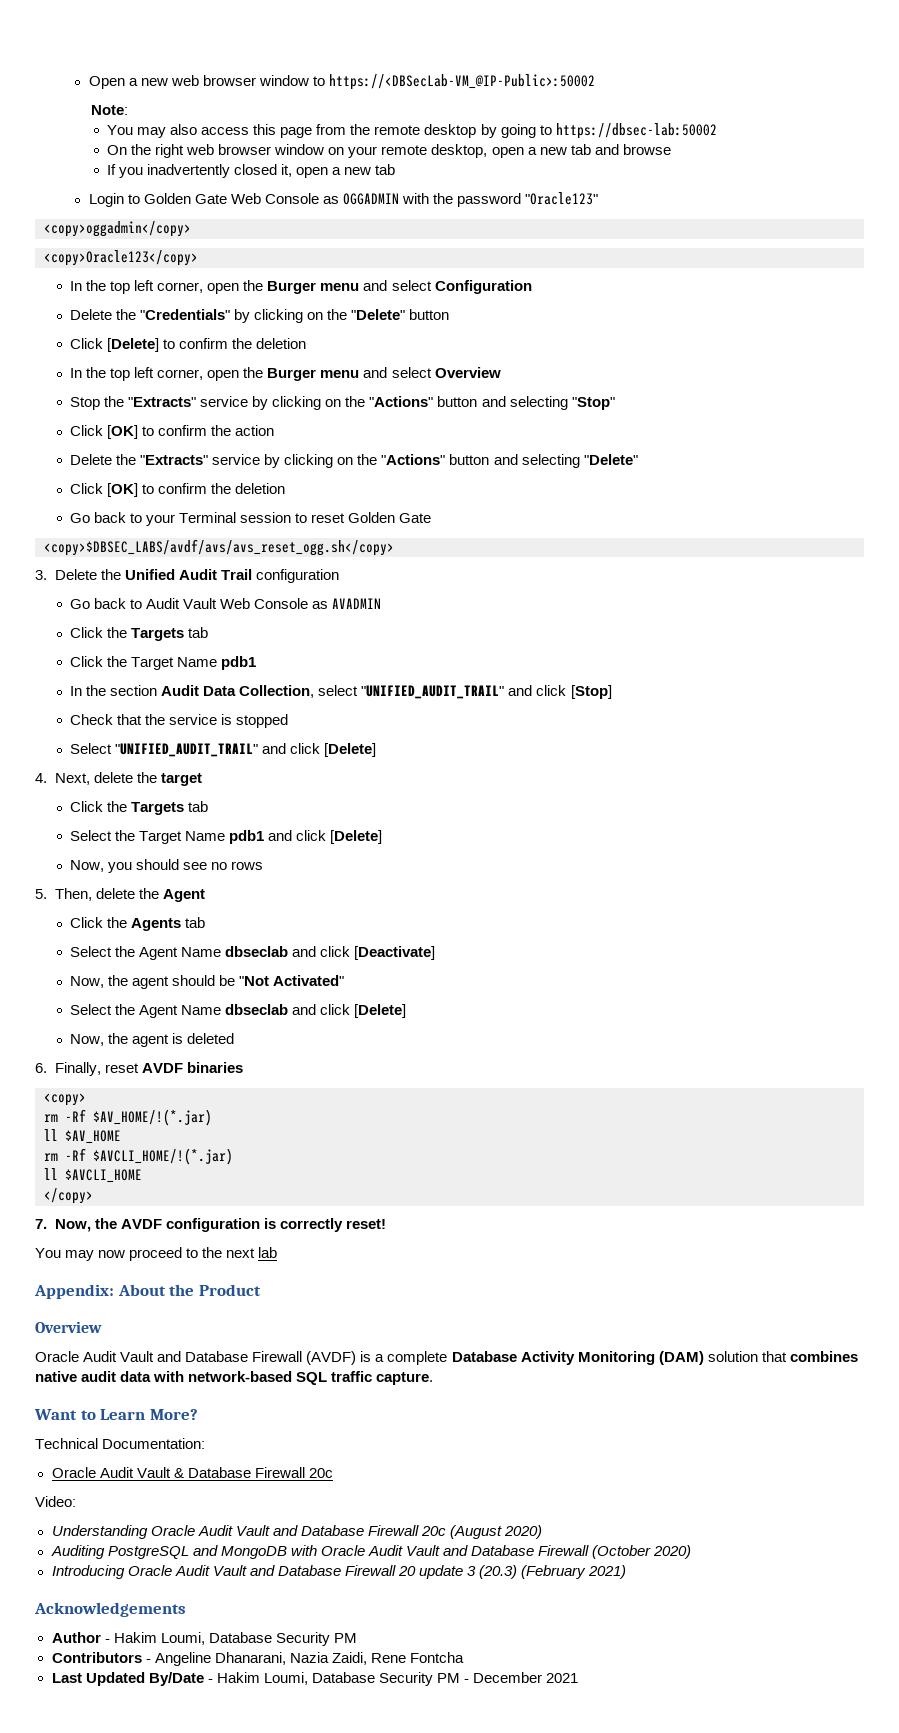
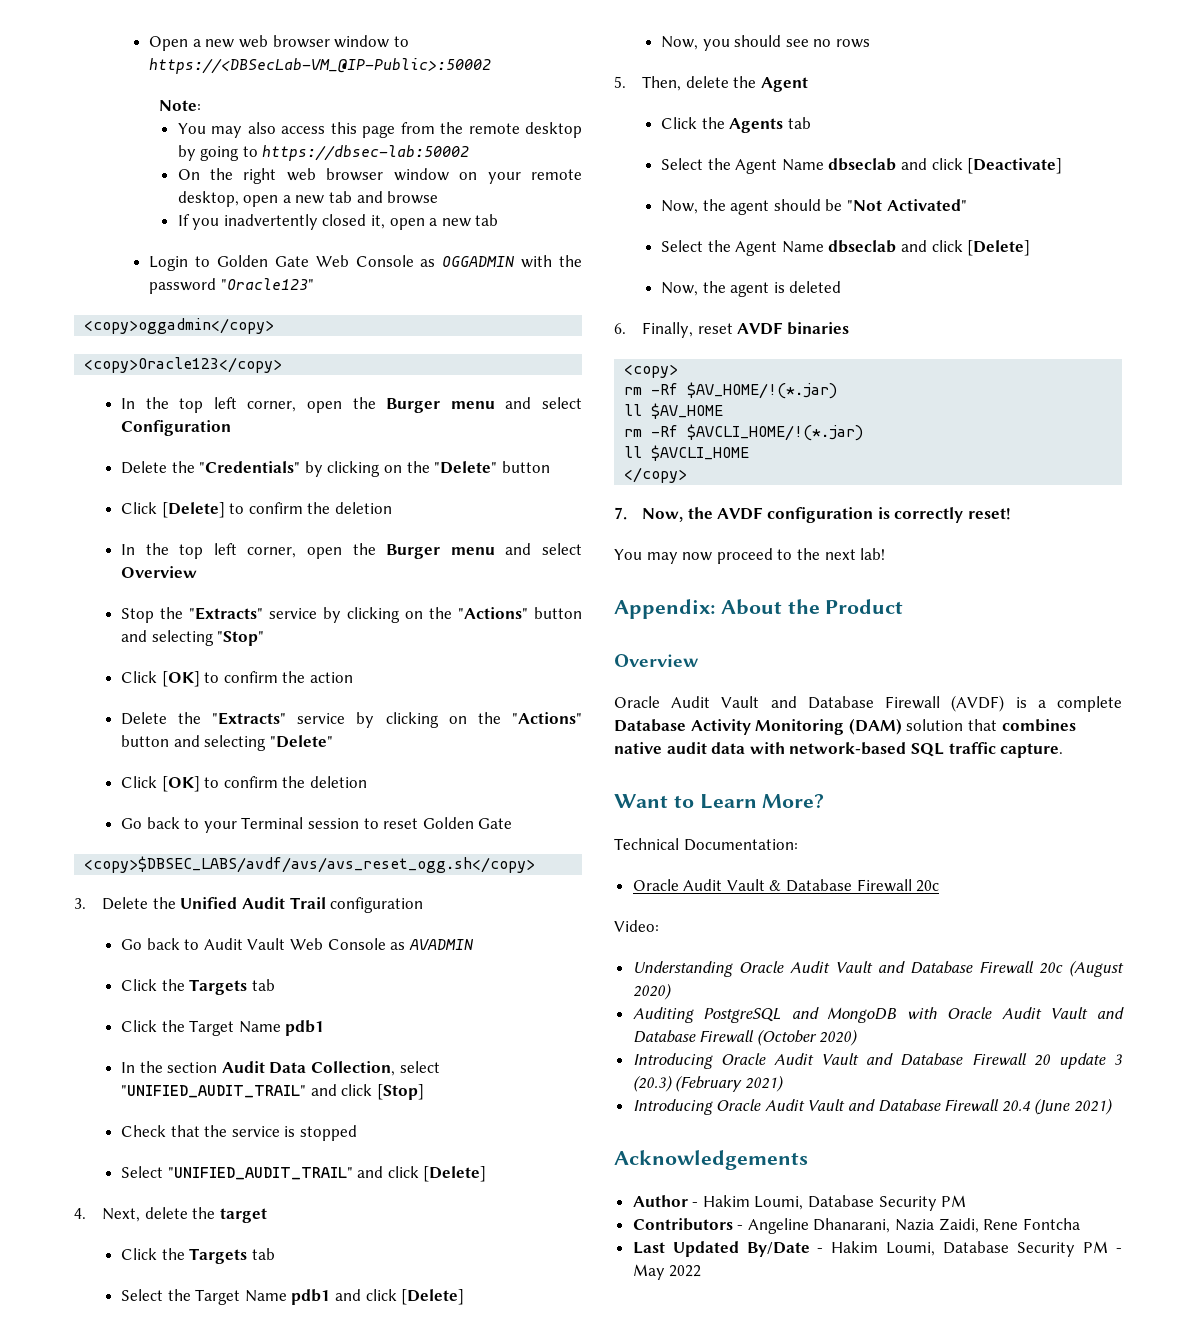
[258,1247,278,1258] lab -> [860,548,886,560] lab!
(627, 1572) none -> [632,1098,1114,1115] // Introducing Oracle Audit Vault and Database Firewall 20.4 (June 2021)
[473,1672,579,1683] December 2021 -> [632,1264,702,1280] May 2022

